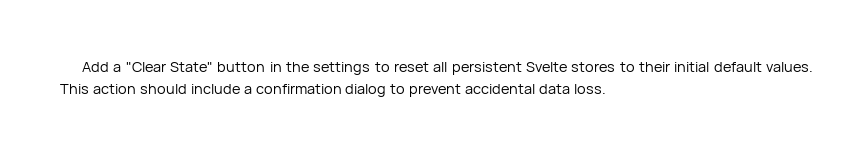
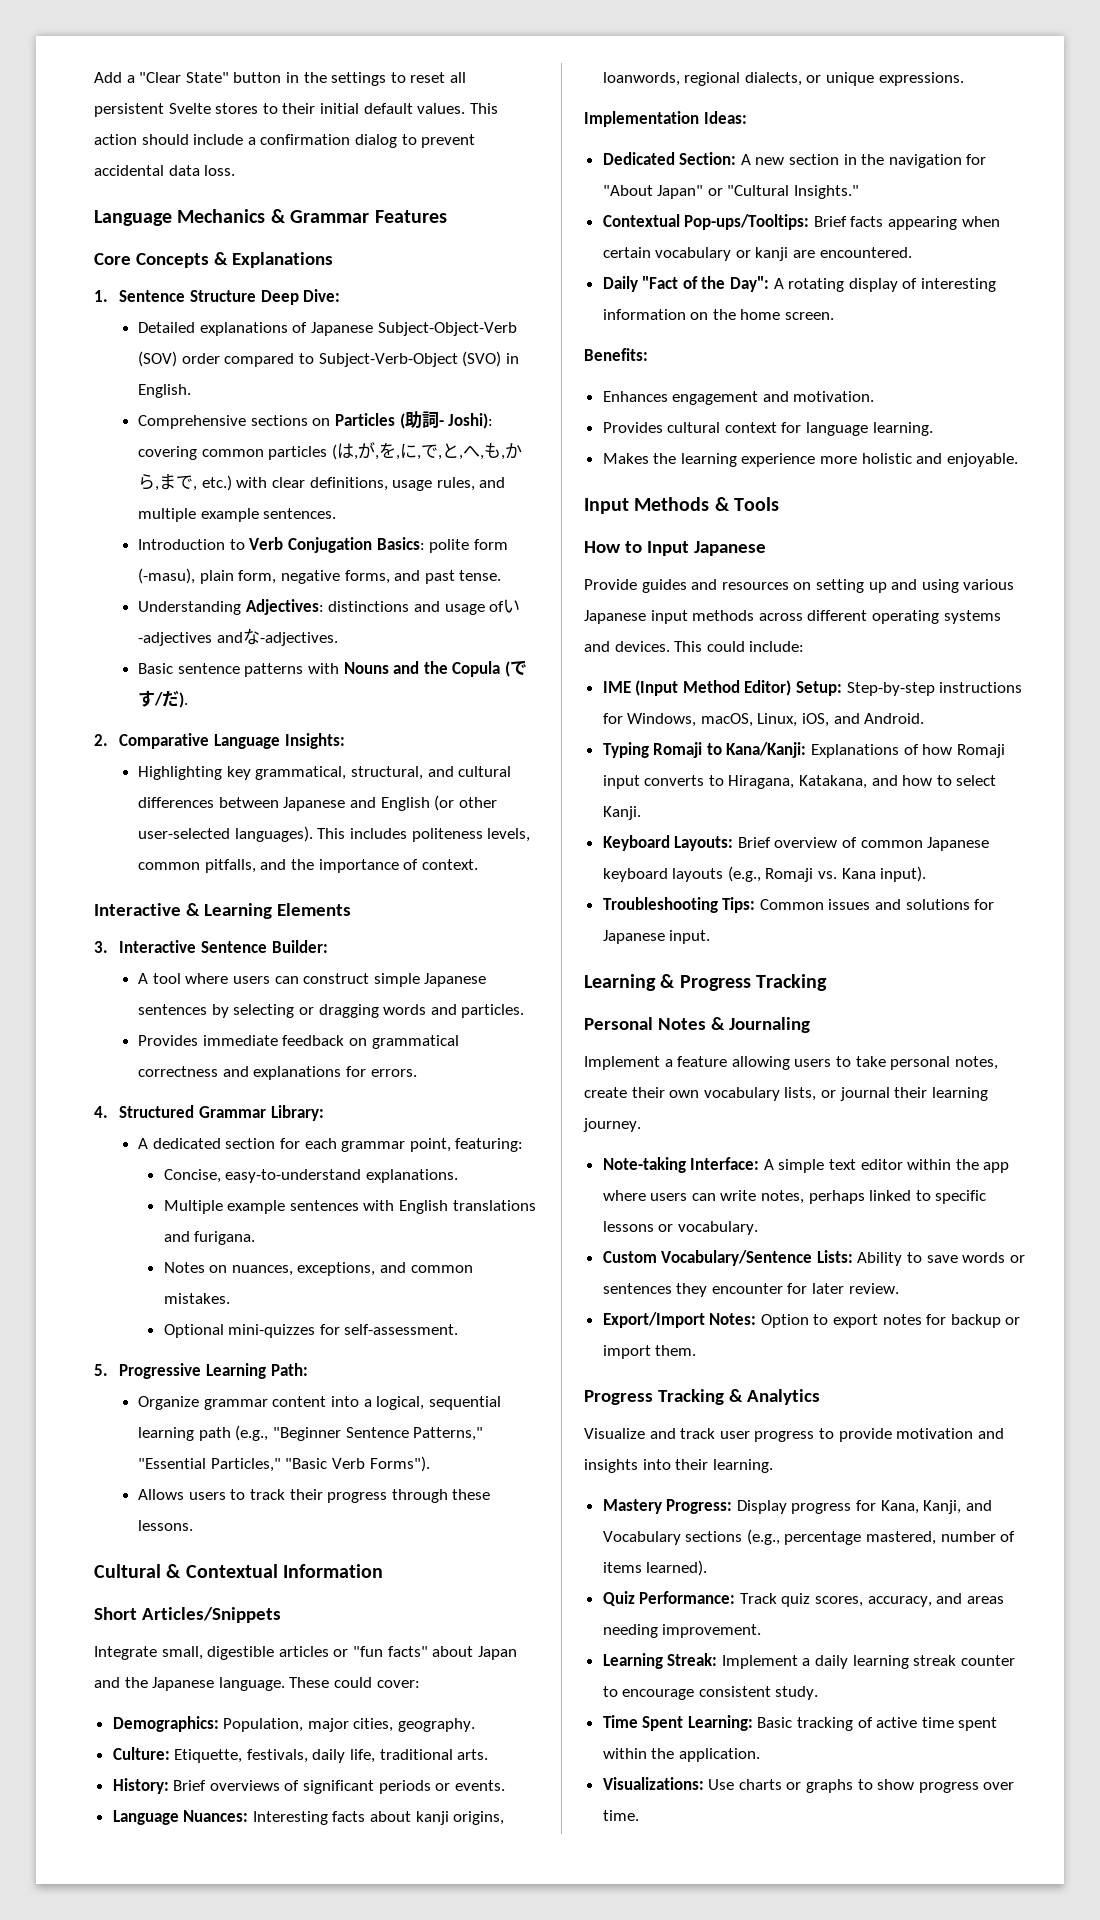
(607, 89) none -> [94,209,447,226] [94,252,333,268] [94,289,341,305] [138,322,517,336] [138,351,519,367] [138,384,192,398] [138,411,494,429] [138,442,522,460] [138,474,506,491] [138,508,337,522] [138,537,508,553] [138,568,502,584] [138,599,521,615] [138,628,338,646] [138,661,527,677] [138,690,189,708] [94,733,345,749] [138,766,512,780] [138,795,497,811] [138,826,531,842] [138,859,478,873] [94,903,351,919] [94,940,328,953] [138,973,487,987] [138,1004,525,1018] [138,1035,459,1049] [138,1066,417,1080] [94,1105,324,1121] [138,1138,524,1152] [163,1169,458,1183] [163,1200,536,1214] [163,1231,256,1245] [163,1262,473,1276] [163,1293,230,1304] [163,1324,459,1338] [94,1363,308,1379] [138,1396,501,1410] [138,1425,484,1441] [138,1456,430,1472] [138,1489,491,1503] [138,1520,194,1531] [94,1564,384,1578] [94,1607,281,1623] [94,1646,517,1660] [94,1677,420,1691] [112,1716,476,1732] [112,1747,489,1763] [112,1778,505,1794] [112,1810,505,1825] [602,72,964,86] [584,111,747,127] [602,152,987,168] [602,185,860,199] [602,214,1000,230] [602,247,912,261] [602,276,997,292] [602,309,835,320] [584,348,648,361] [602,391,875,405] [602,422,933,436] [602,453,1018,467] [584,497,780,514] [584,541,766,556] [584,579,1015,593] [584,610,1001,624] [584,641,805,652] [602,680,1023,696] [602,713,925,727] [602,742,1005,758] [602,775,997,789] [602,806,641,820] [602,835,990,851] [602,866,927,882] [602,897,995,913] [602,930,711,944] [584,974,828,991] [584,1017,810,1033] [584,1056,998,1070] [584,1087,988,1101] [583,1118,641,1132] [602,1157,1010,1173] [602,1190,987,1204] [602,1221,758,1235] [602,1250,1025,1266] [602,1283,899,1297] [602,1312,1021,1328] [602,1345,697,1359] [584,1389,820,1405] [584,1428,1004,1442] [584,1459,773,1473] [602,1499,992,1514] [602,1529,1016,1545] [602,1560,708,1576] [602,1591,1004,1607] [602,1624,762,1638] [602,1653,1015,1669] [602,1686,819,1700] [602,1715,998,1731] [602,1748,760,1762] [602,1777,1015,1793] [602,1810,639,1821] // Language Mechanics & Grammar Features // Core Concepts & Explanations // 1. Sentence Structure Deep Dive: // Detailed explanations of Japanese Subject-Object-Verb (SOV) order compared to Subject-Verb-Object (SVO) in English. // Comprehensive sections on Particles (助詞- Joshi): covering common particles (は,が,を,に,で,と,へ,も,から,まで, etc.) with clear definitions, usage rules, and multiple example sentences. // Introduction to Verb Conjugation Basics: polite form (-masu), plain form, negative forms, and past tense. // Understanding Adjectives: distinctions and usage ofい-adjectives andな-adjectives. // Basic sentence patterns with Nouns and the Copula (です/だ). // 2. Comparative Language Insights: // Highlighting key grammatical, structural, and cultural differences between Japanese and English (or other user-selected languages). This includes politeness levels, common pitfalls, and the importance of context. // Interactive & Learning Elements // 3. Interactive Sentence Builder: // A tool where users can construct simple Japanese sentences by selecting or dragging words and particles. // Provides immediate feedback on grammatical correctness and explanations for errors. // 4. Structured Grammar Library: // A dedicated section for each grammar point, featuring: // Concise, easy-to-understand explanations. // Multiple example sentences with English translations and furigana. // Notes on nuances, exceptions, and common mistakes. // Optional mini-quizzes for self-assessment. // 5. Progressive Learning Path: // Organize grammar content into a logical, sequential learning path (e.g., "Beginner Sentence Patterns," "Essential Particles," "Basic Verb Forms"). // Allows users to track their progress through these lessons. // Cultural & Contextual Information // Short Articles/Snippets // Integrate small, digestible articles or "fun facts" about Japan and the Japanese language. These could cover: // Demographics: Population, major cities, geography. // Culture: Etiquette, festivals, daily life, traditional arts. // History: Brief overviews of significant periods or events. // Language Nuances: Interesting facts about kanji origins, loanwords, regional dialects, or unique expressions. // Implementation Ideas: // Dedicated Section: A new section in the navigation for "About Japan" or "Cultural Insights." // Contextual Pop-ups/Tooltips: Brief facts appearing when certain vocabulary or kanji are encountered. // Daily "Fact of the Day": A rotating display of interesting information on the home screen. // Benefits: // Enhances engagement and motivation. // Provides cultural context for language learning. // Makes the learning experience more holistic and enjoyable. // Input Methods & Tools // How to Input Japanese // Provide guides and resources on setting up and using various Japanese input methods across different operating systems and devices. This could include: // IME (Input Method Editor) Setup: Step-by-step instructions for Windows, macOS, Linux, iOS, and Android. // Typing Romaji to Kana/Kanji: Explanations of how Romaji input converts to Hiragana, Katakana, and how to select Kanji. // Keyboard Layouts: Brief overview of common Japanese keyboard layouts (e.g., Romaji vs. Kana input). // Troubleshooting Tips: Common issues and solutions for Japanese input. // Learning & Progress Tracking // Personal Notes & Journaling // Implement a feature allowing users to take personal notes, create their own vocabulary lists, or journal their learning journey. // Note-taking Interface: A simple text editor within the app where users can write notes, perhaps linked to specific lessons or vocabulary. // Custom Vocabulary/Sentence Lists: Ability to save words or sentences they encounter for later review. // Export/Import Notes: Option to export notes for backup or import them. // Progress Tracking & Analytics // Visualize and track user progress to provide motivation and insights into their learning. // Mastery Progress: Display progress for Kana, Kanji, and Vocabulary sections (e.g., percentage mastered, number of items learned). // Quiz Performance: Track quiz scores, accuracy, and areas needing improvement. // Learning Streak: Implement a daily learning streak counter to encourage consistent study. // Time Spent Learning: Basic tracking of active time spent within the application. // Visualizations: Use charts or graphs to show progress over time.

